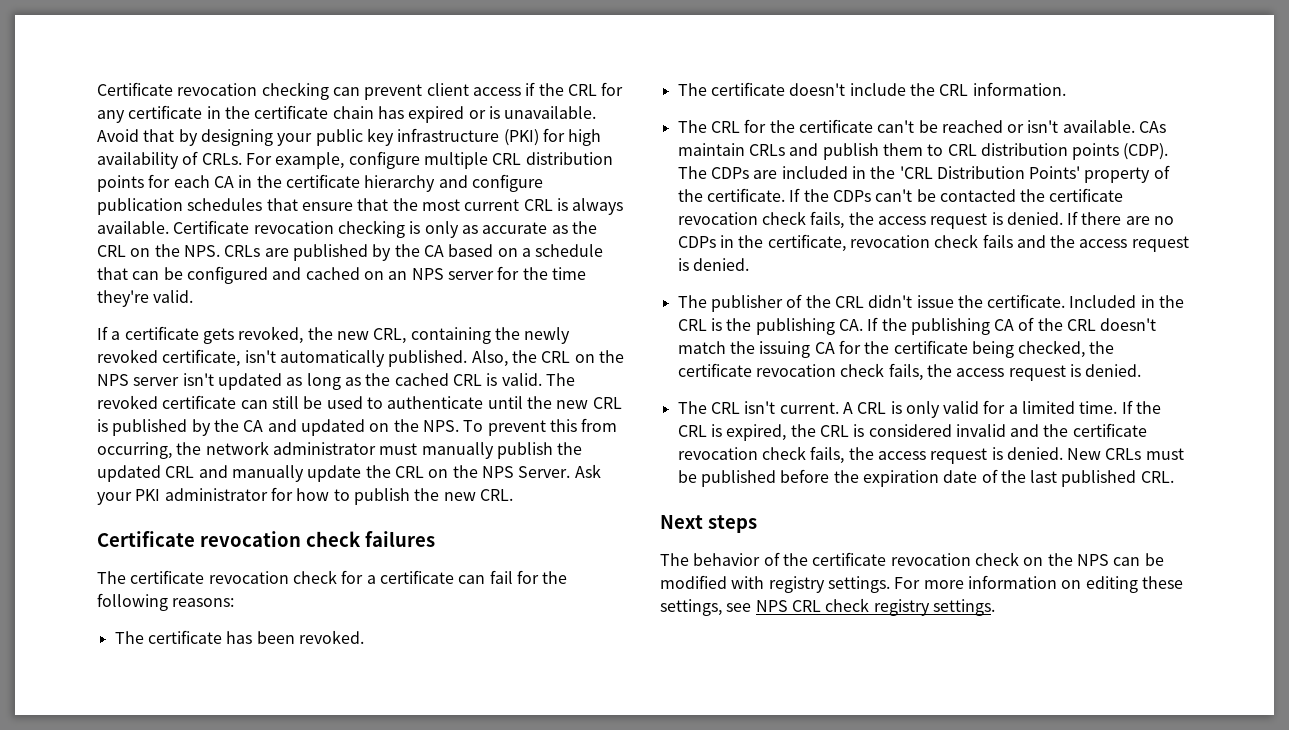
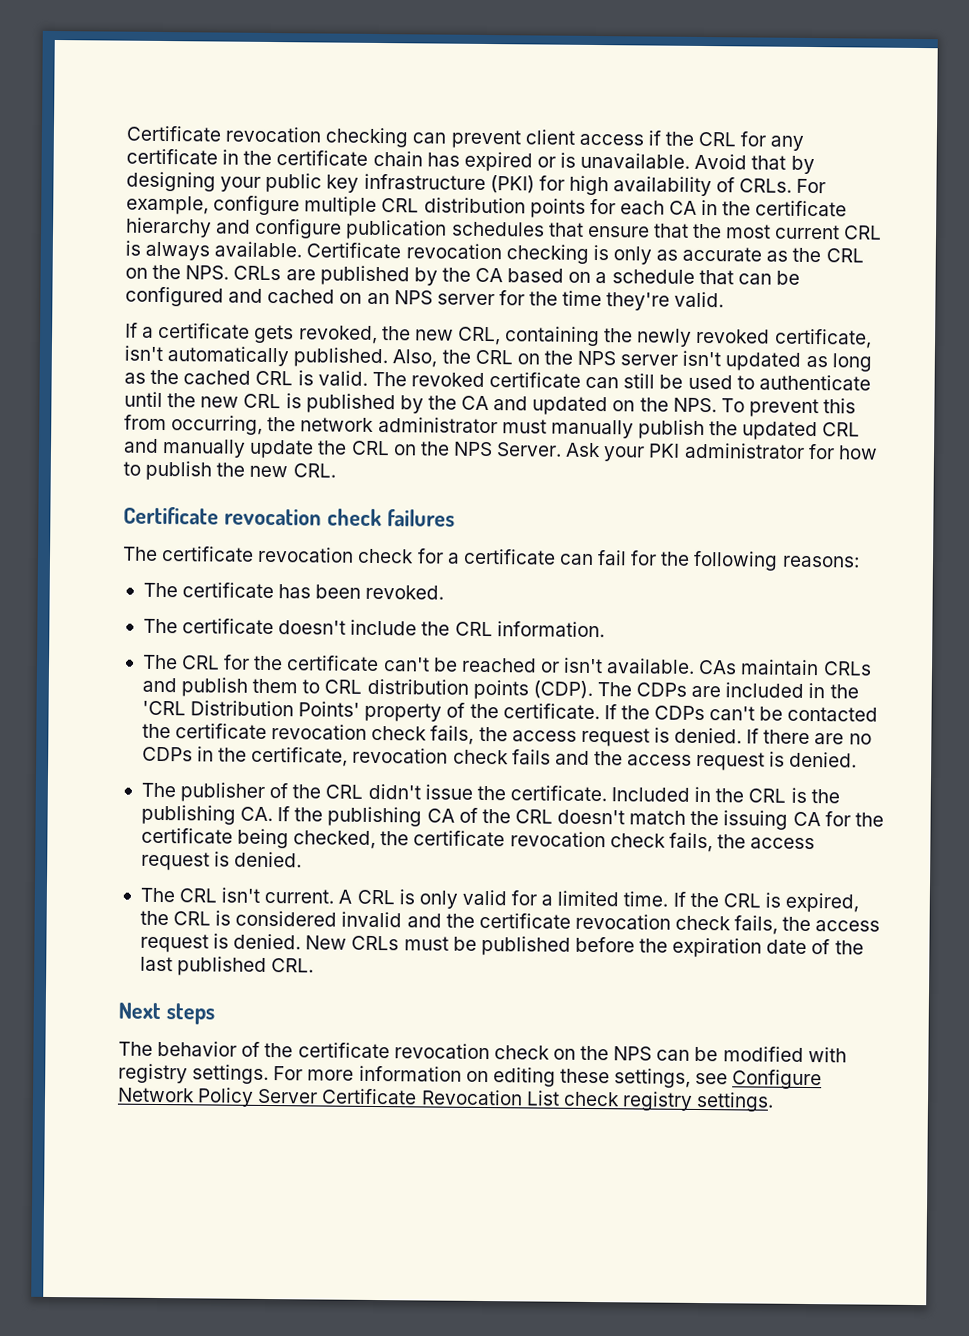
[755,600,821,612] NPS CRL -> [732,1069,823,1090] [117,1087,560,1107] Configure Network Policy Server Certificate Revocation List

